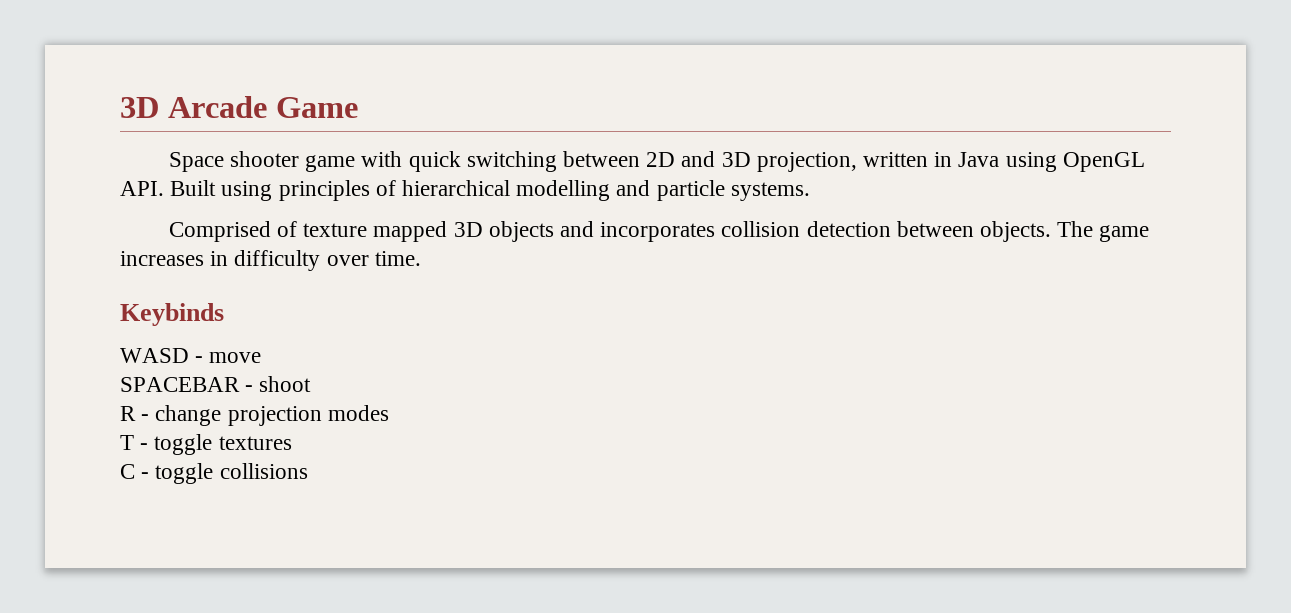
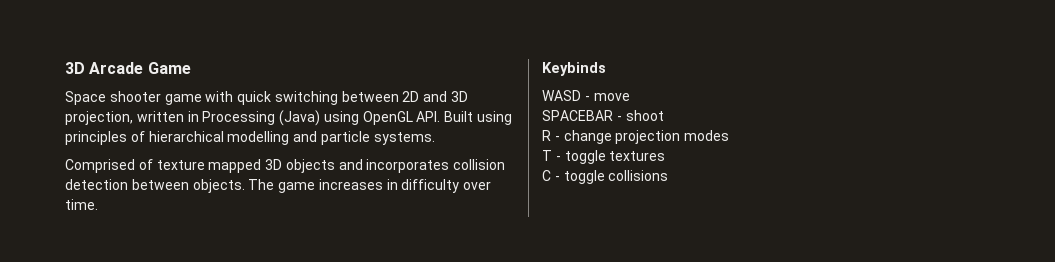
[958,152,1000,167] Java -> [202,110,321,126] Processing (Java)

